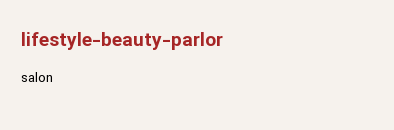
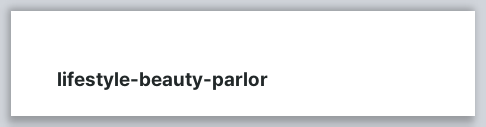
[21,72,53,82] // salon -> (268, 80) none

